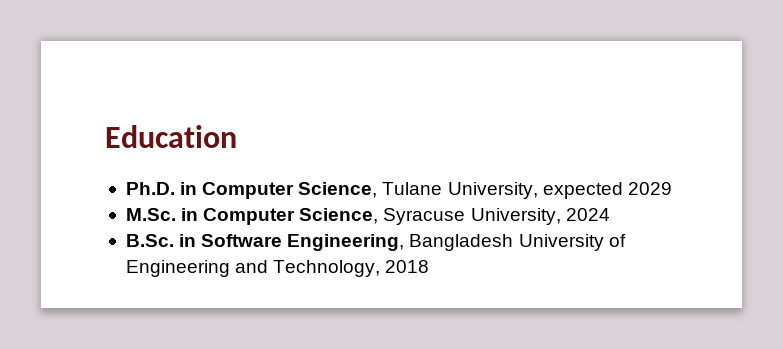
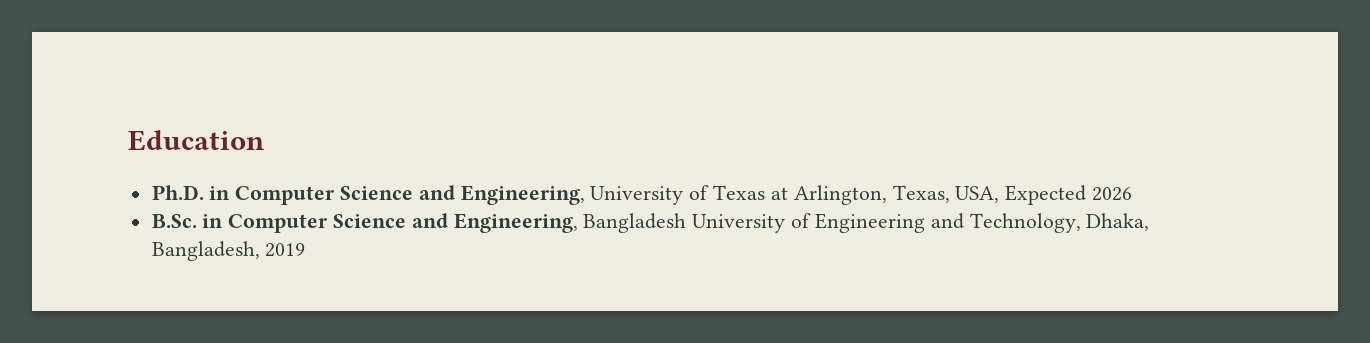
[298,182,672,199] [125,208,610,225] Science, Tulane University, expected 2029 // M.Sc. in Computer Science, Syracuse University, 2024 -> [340,185,1132,205] Science and Engineering, University of Texas at Arlington, Texas, USA, Expected 2026
[201,234,283,247] Software -> [228,213,448,233] Computer Science and
[385,260,430,273] 2018 -> [1086,213,1150,231] [151,241,306,261] Dhaka, Bangladesh, 2019

